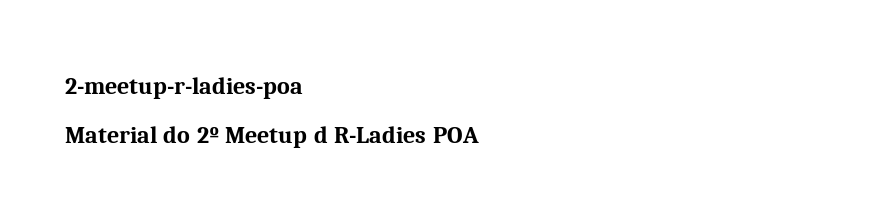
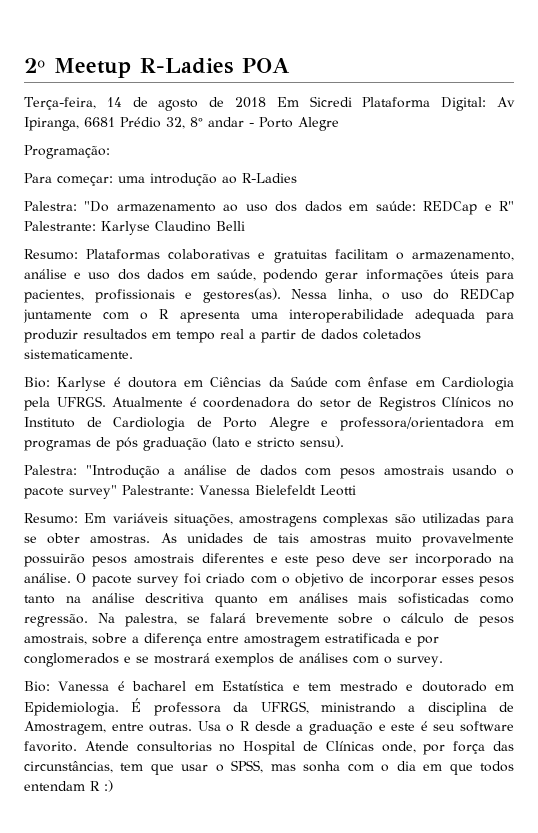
[65,77,303,99] [65,126,191,143] 2-meetup-r-ladies-poa // Material do -> (24, 65) none
[313,126,328,143] d -> (131, 68) none
(479, 135) none -> [24,96,516,111] [24,117,339,131] [24,145,110,159] [24,173,297,186] [24,201,514,215] [24,221,245,235] [24,249,514,263] [24,269,514,283] [24,288,514,303] [23,309,514,323] [24,329,421,343] [24,349,133,359] [24,376,514,391] [24,396,515,411] [24,417,514,431] [24,436,344,451] [24,465,514,479] [24,485,356,499] [24,513,514,527] [24,533,514,547] [24,553,514,567] [24,573,514,587] [24,593,514,607] [24,613,514,627] [24,633,439,647] [24,653,443,667] [24,681,515,692] [24,698,514,716] [24,721,515,735] [24,741,515,755] [24,760,514,775] [24,780,113,792] // Terça-feira, 14 de agosto de 2018 Em Sicredi Plataforma Digital: Av Ipiranga, 6681 Prédio 32, 8° andar - Porto Alegre // Programação: // Para começar: uma introdução ao R-Ladies // Palestra: "Do armazenamento ao uso dos dados em saúde: REDCap e R" Palestrante: Karlyse Claudino Belli // Resumo: Plataformas colaborativas e gratuitas facilitam o armazenamento, análise e uso dos dados em saúde, podendo gerar informações úteis para pacientes, profissionais e gestores(as). Nessa linha, o uso do REDCap juntamente com o R apresenta uma interoperabilidade adequada para produzir resultados em tempo real a partir de dados coletados sistematicamente. // Bio: Karlyse é doutora em Ciências da Saúde com ênfase em Cardiologia pela UFRGS. Atualmente é coordenadora do setor de Registros Clínicos no Instituto de Cardiologia de Porto Alegre e professora/orientadora em programas de pós graduação (lato e stricto sensu). // Palestra: "Introdução a análise de dados com pesos amostrais usando o pacote survey" Palestrante: Vanessa Bielefeldt Leotti // Resumo: Em variáveis situações, amostragens complexas são utilizadas para se obter amostras. As unidades de tais amostras muito provavelmente possuirão pesos amostrais diferentes e este peso deve ser incorporado na análise. O pacote survey foi criado com o objetivo de incorporar esses pesos tanto na análise descritiva quanto em análises mais sofisticadas como regressão. Na palestra, se falará brevemente sobre o cálculo de pesos amostrais, sobre a diferença entre amostragem estratificada e por conglomerados e se mostrará exemplos de análises com o survey. // Bio: Vanessa é bacharel em Estatística e tem mestrado e doutorado em Epidemiologia. É professora da UFRGS, ministrando a disciplina de Amostragem, entre outras. Usa o R desde a graduação e este é seu software favorito. Atende consultorias no Hospital de Clínicas onde, por força das circunstâncias, tem que usar o SPSS, mas sonha com o dia em que todos entendam R :)

